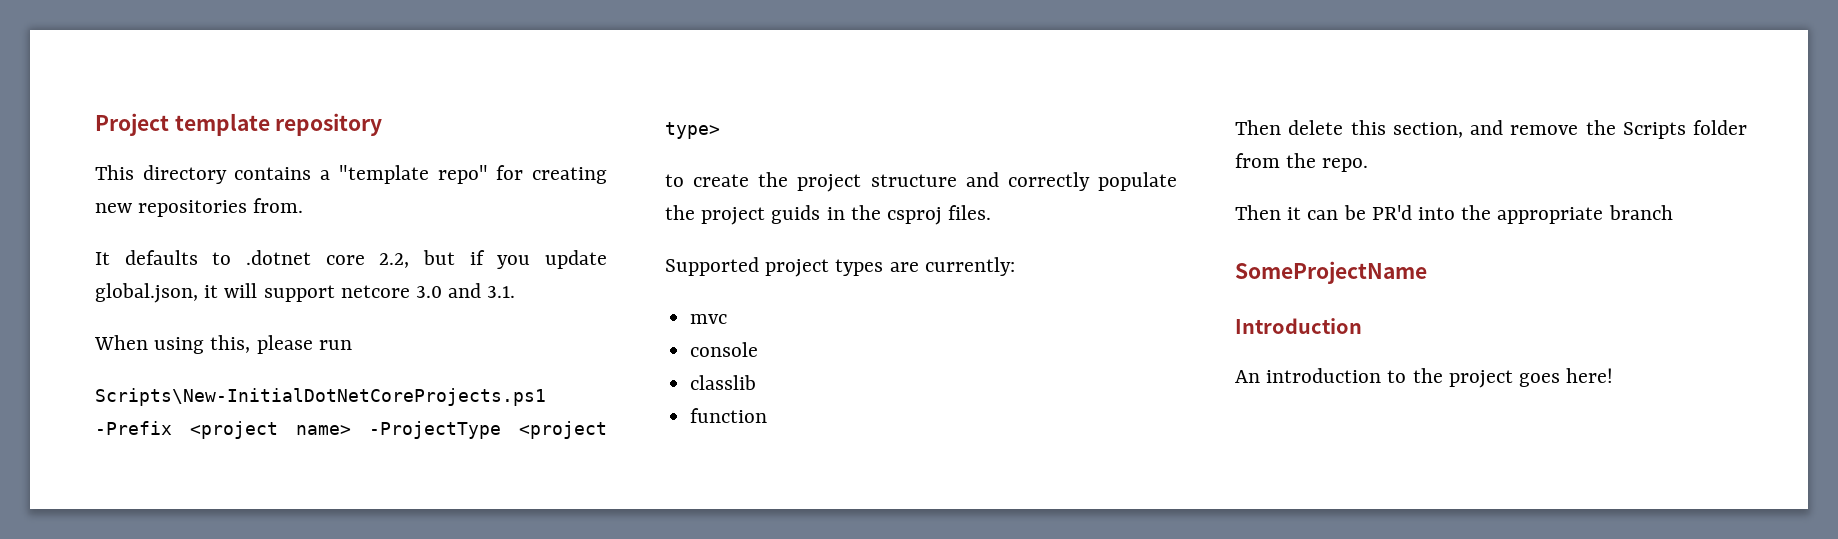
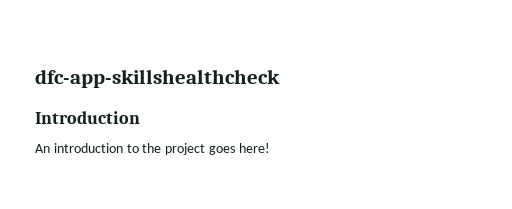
[95,113,383,136] [95,165,607,184] [95,198,304,217] [95,250,607,269] [95,283,516,303] [94,335,352,354] [95,388,546,406] [95,421,607,439] [665,122,720,139] [665,172,1177,192] [665,205,992,225] [665,257,1015,277] [690,314,728,324] [690,342,759,357] [690,375,757,390] [690,408,768,423] [1235,120,1747,139] [1235,153,1369,172] [1235,205,1673,224] [1235,261,1427,284] Project template repository // This directory contains a "template repo" for creating new repositories from. // It defaults to .dotnet core 2.2, but if you update global.json, it will support netcore 3.0 and 3.1. // When using this, please run // Scripts\New-InitialDotNetCoreProjects.ps1 -Prefix <project name> -ProjectType <project type> // to create the project structure and correctly populate the project guids in the csproj files. // Supported project types are currently: // mvc // console // classlib // function // Then delete this section, and remove the Scripts folder from the repo. // Then it can be PR'd into the appropriate branch // SomeProjectName -> [35,69,280,88] dfc-app-skillshealthcheck

